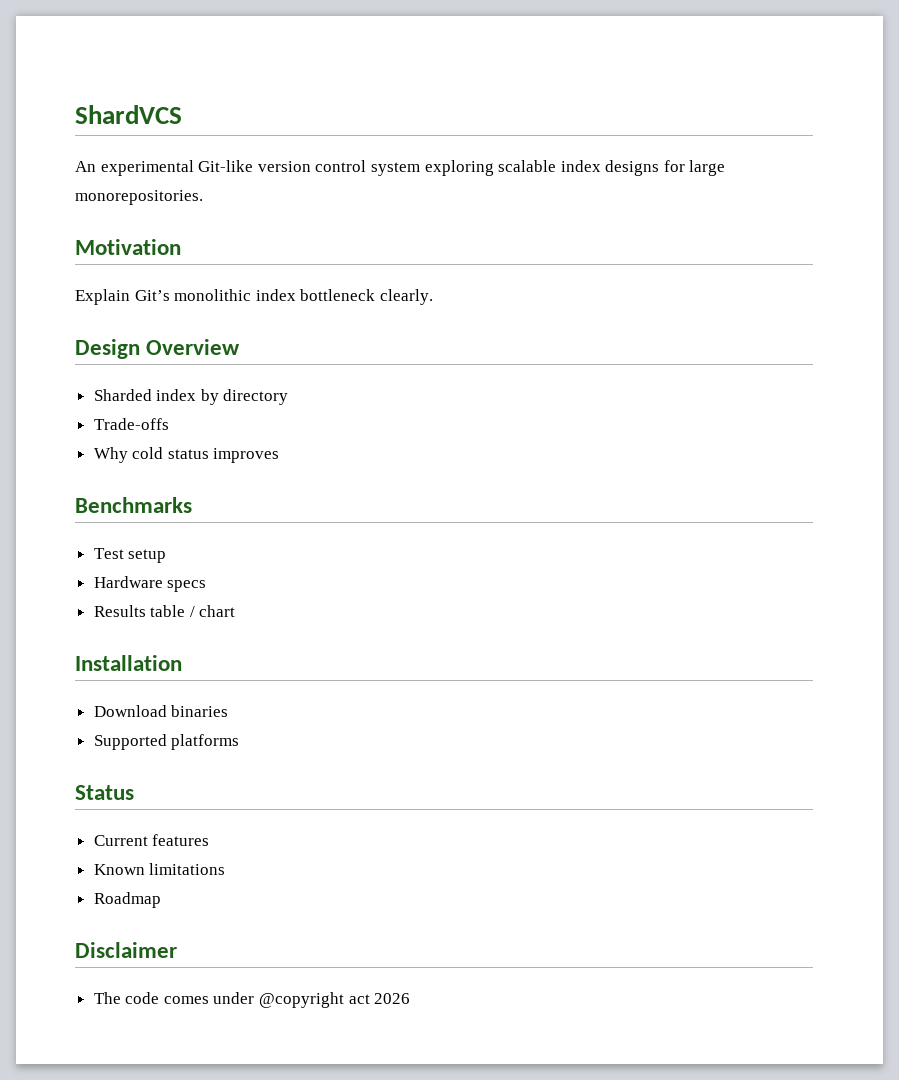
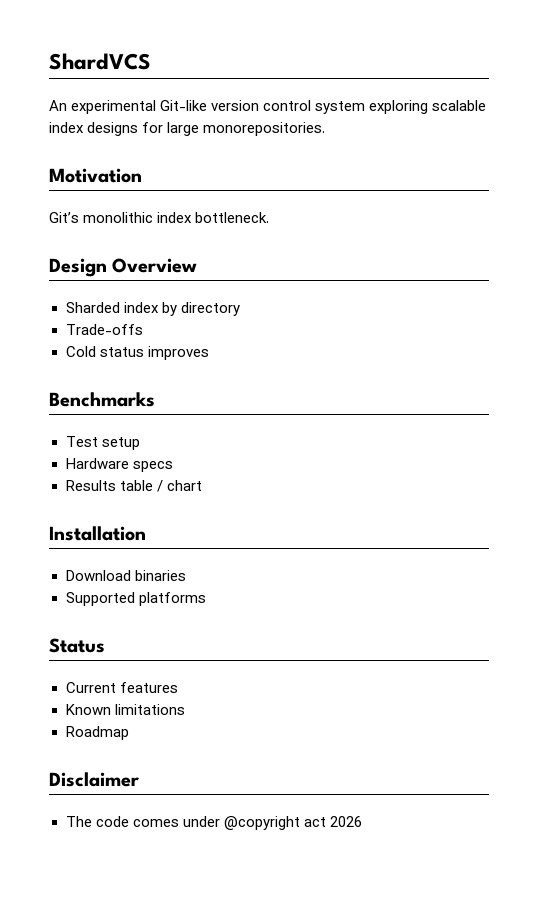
[75,289,130,305] Explain -> (142, 175) none
[300,289,433,305] bottleneck clearly. -> [195,212,270,223] bottleneck.
[93,447,164,463] Why cold -> [65,346,96,357] Cold

